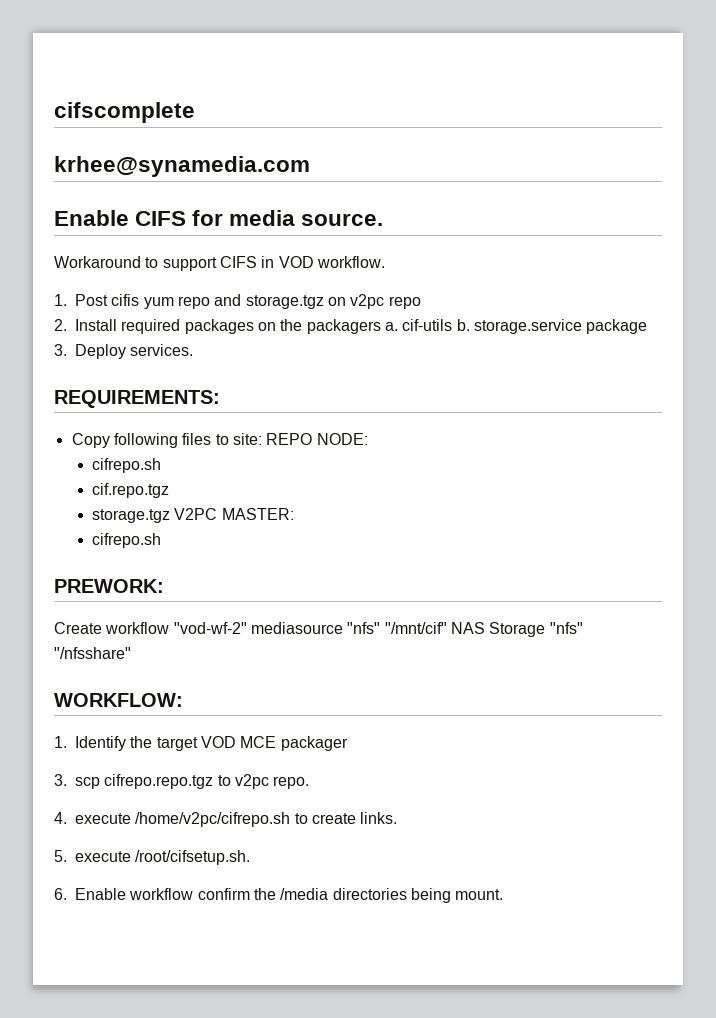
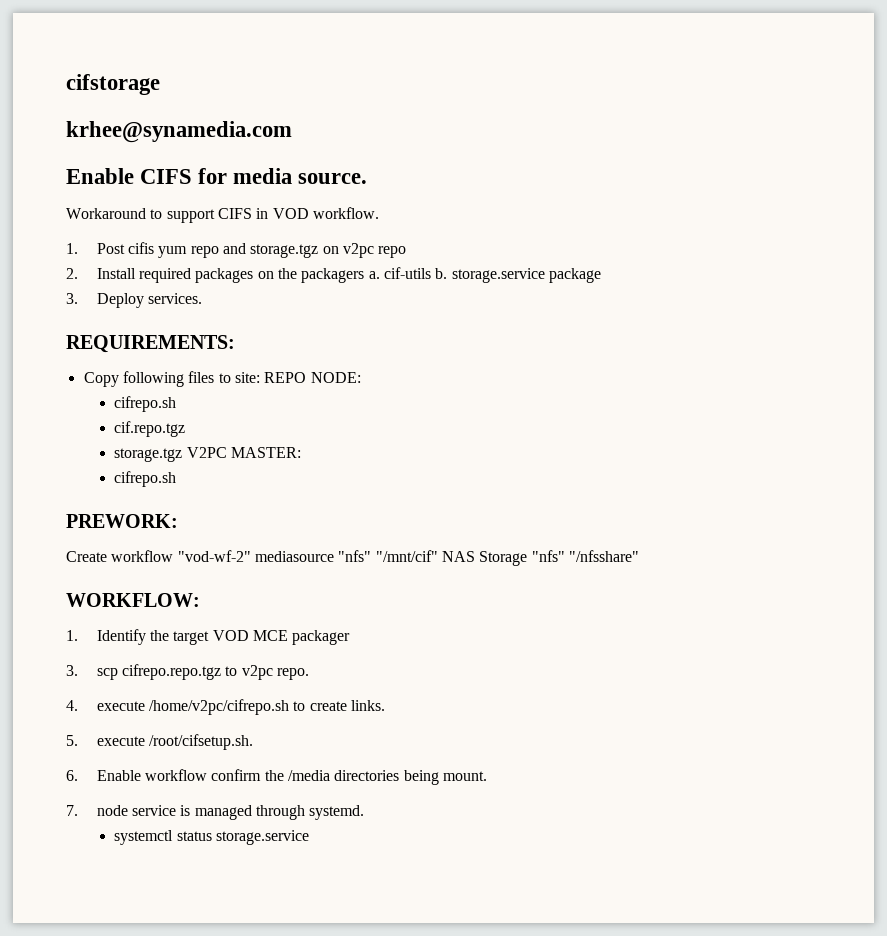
[54,102,195,123] cifscomplete -> [66,74,160,95] cifstorage
(504, 894) none -> [66,805,365,820] [114,830,309,845] // 7. node service is managed through systemd. // systemctl status storage.service

